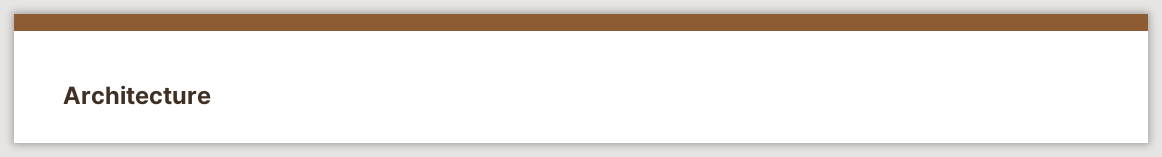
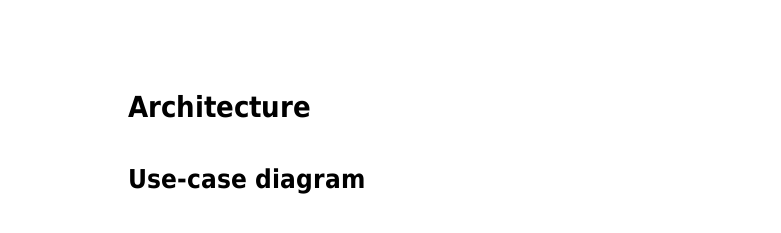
(211, 95) none -> [128,168,365,194] // Use-case diagram

